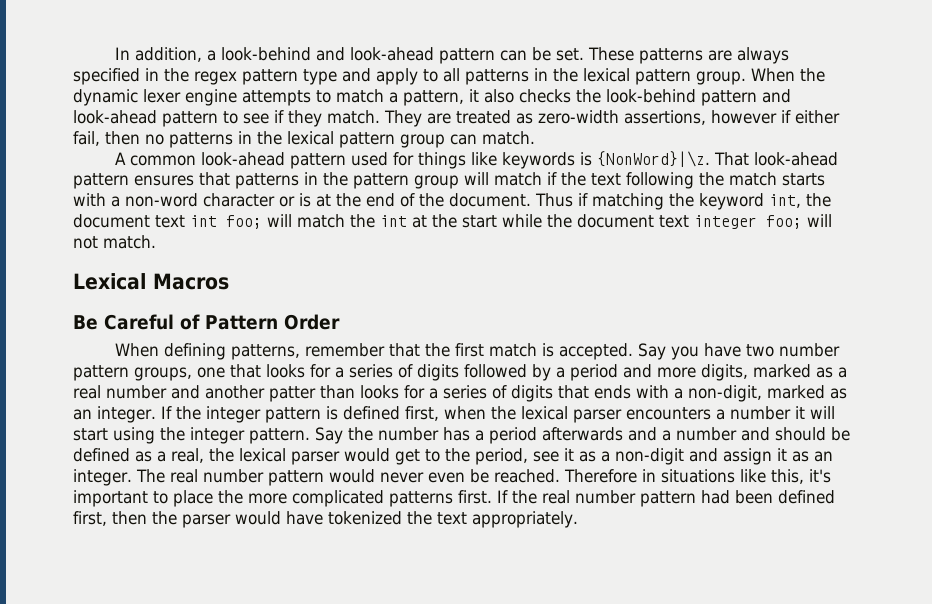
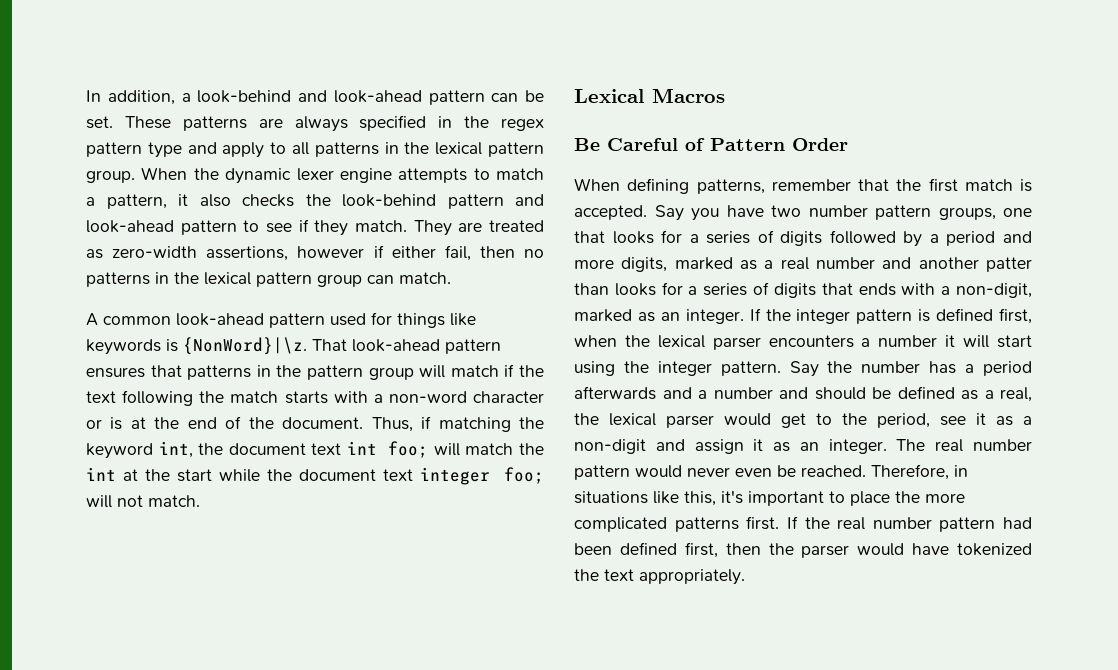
[535,193,573,207] Thus -> [371,417,413,432] Thus,
[563,469,637,483] Therefore -> [871,464,949,480] Therefore,

